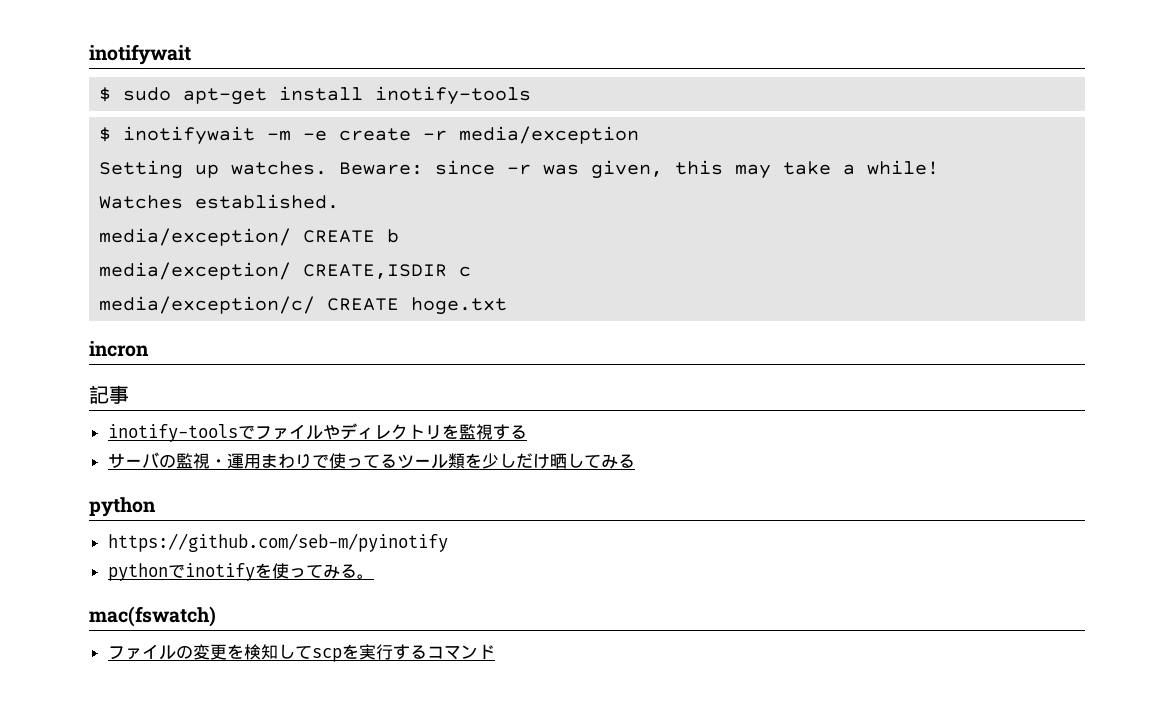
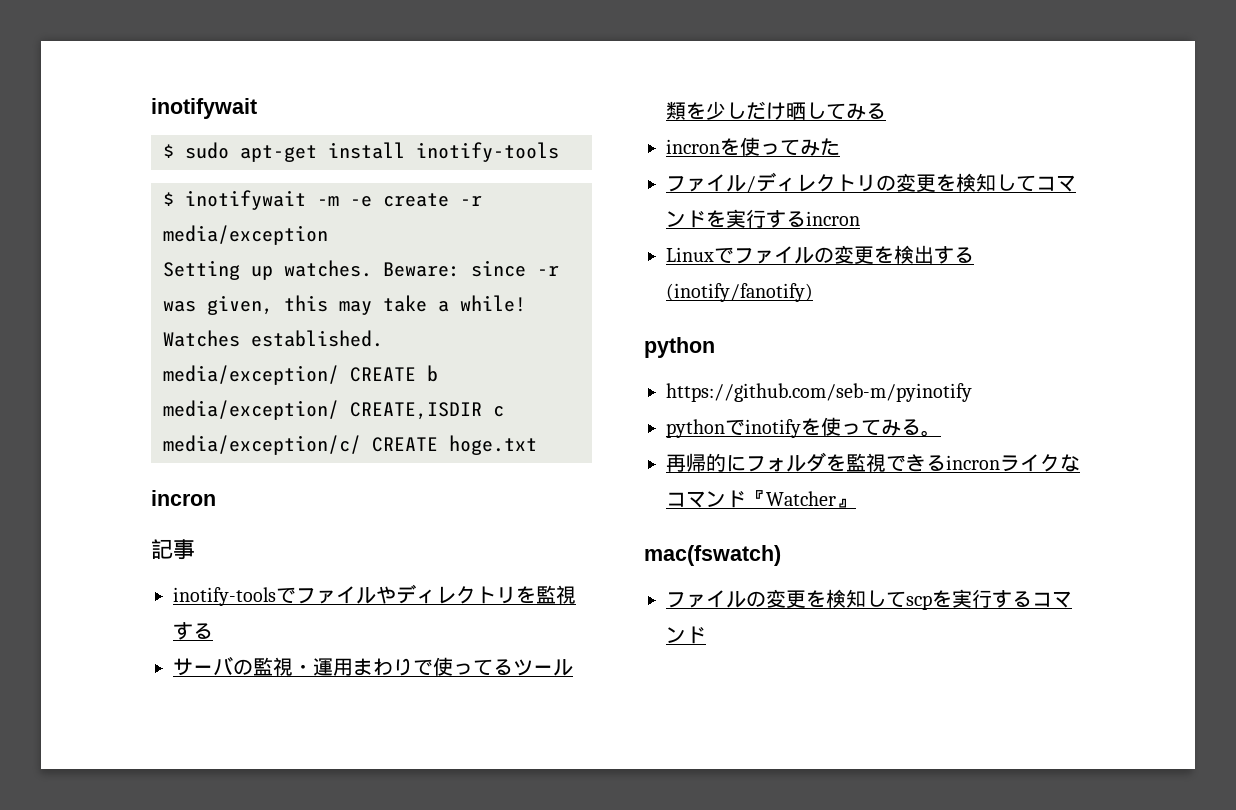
(635, 461) none -> [666,137,840,156] [666,172,1076,193] [666,209,860,228] [666,245,974,264] [666,283,813,302] // incronを使ってみた // ファイル/ディレクトリの変更を検知してコマンドを実行するincron // Linuxでファイルの変更を検出する(inotify/fanotify)
(374, 576) none -> [666,452,1080,472] [666,490,856,508] // 再帰的にフォルダを監視できるincronライクなコマンド『Watcher』

